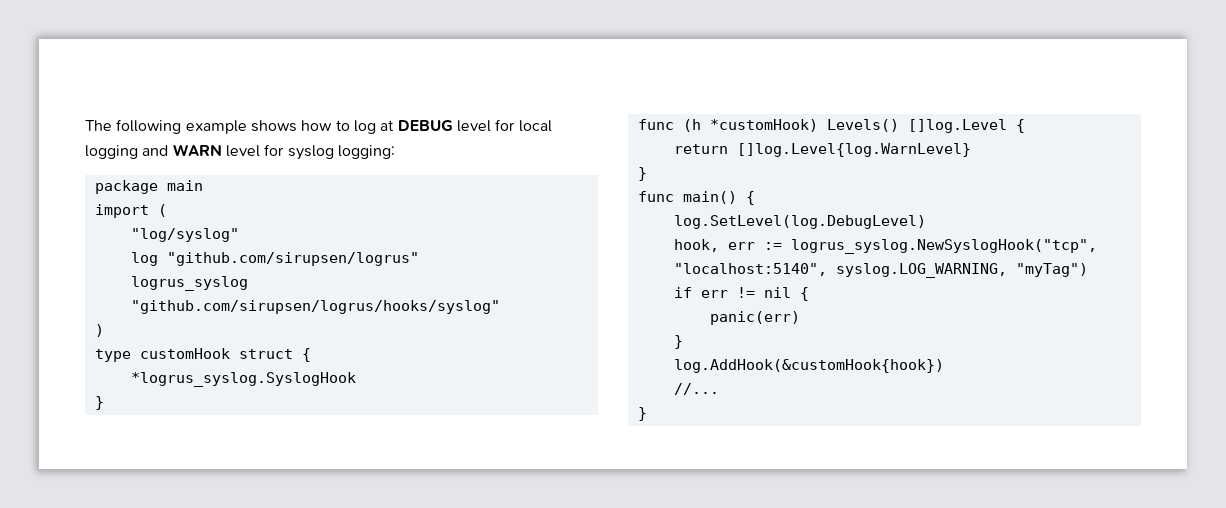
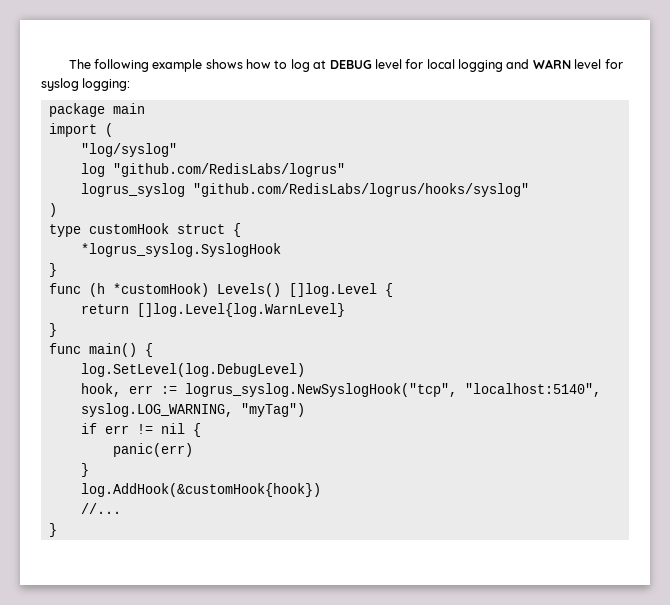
[166,252,419,266] "github.com/sirupsen/logrus" -> [112,163,345,177] "github.com/RedisLabs/logrus"
[130,300,500,314] "github.com/sirupsen/logrus/hooks/syslog" -> [192,183,529,197] "github.com/RedisLabs/logrus/hooks/syslog"

